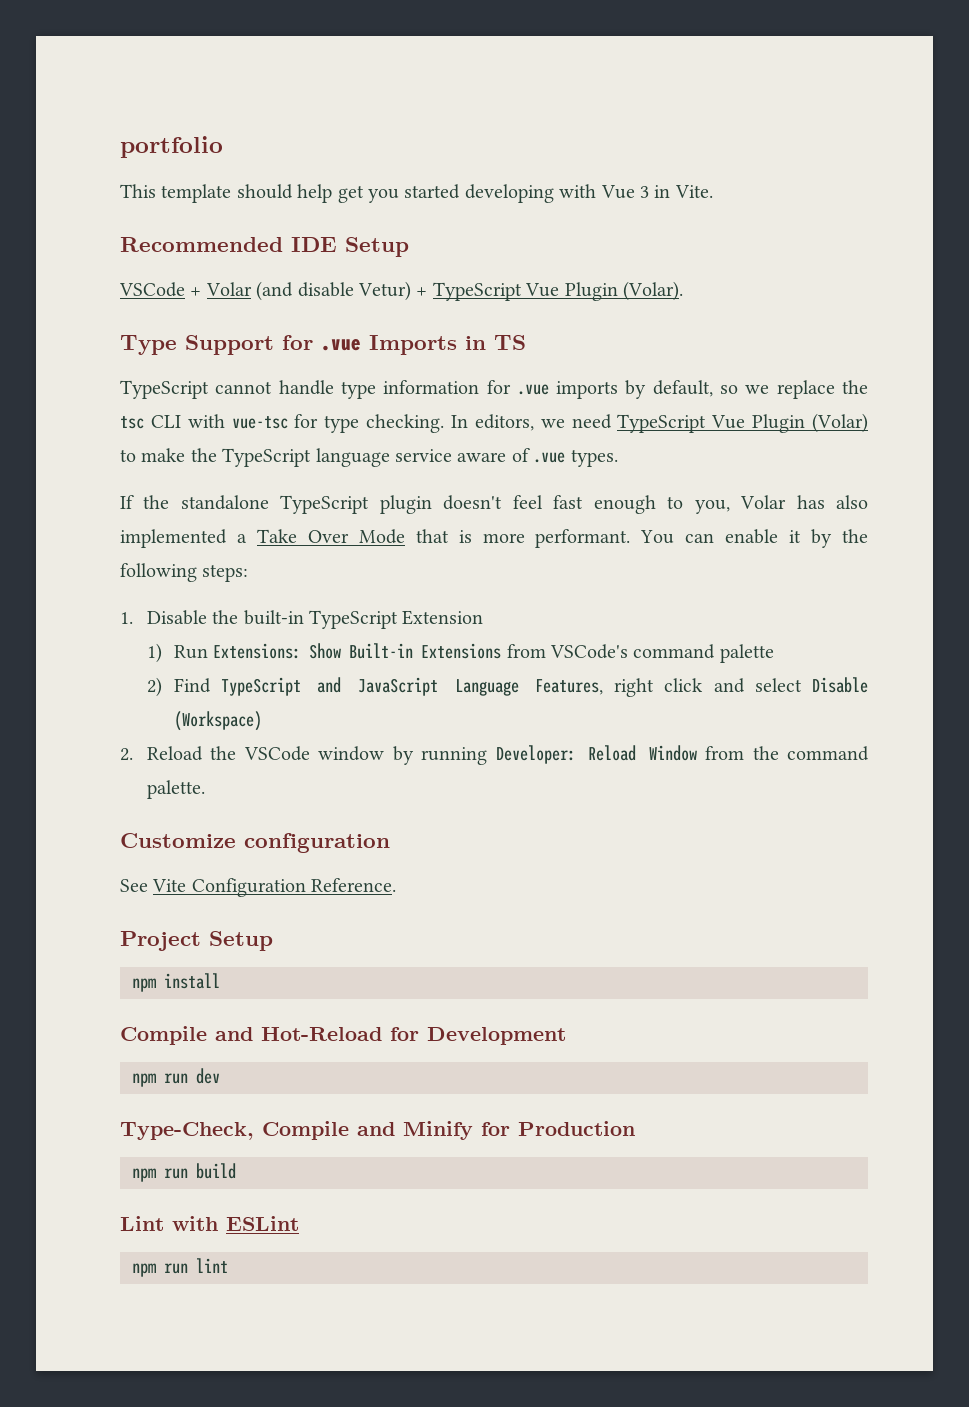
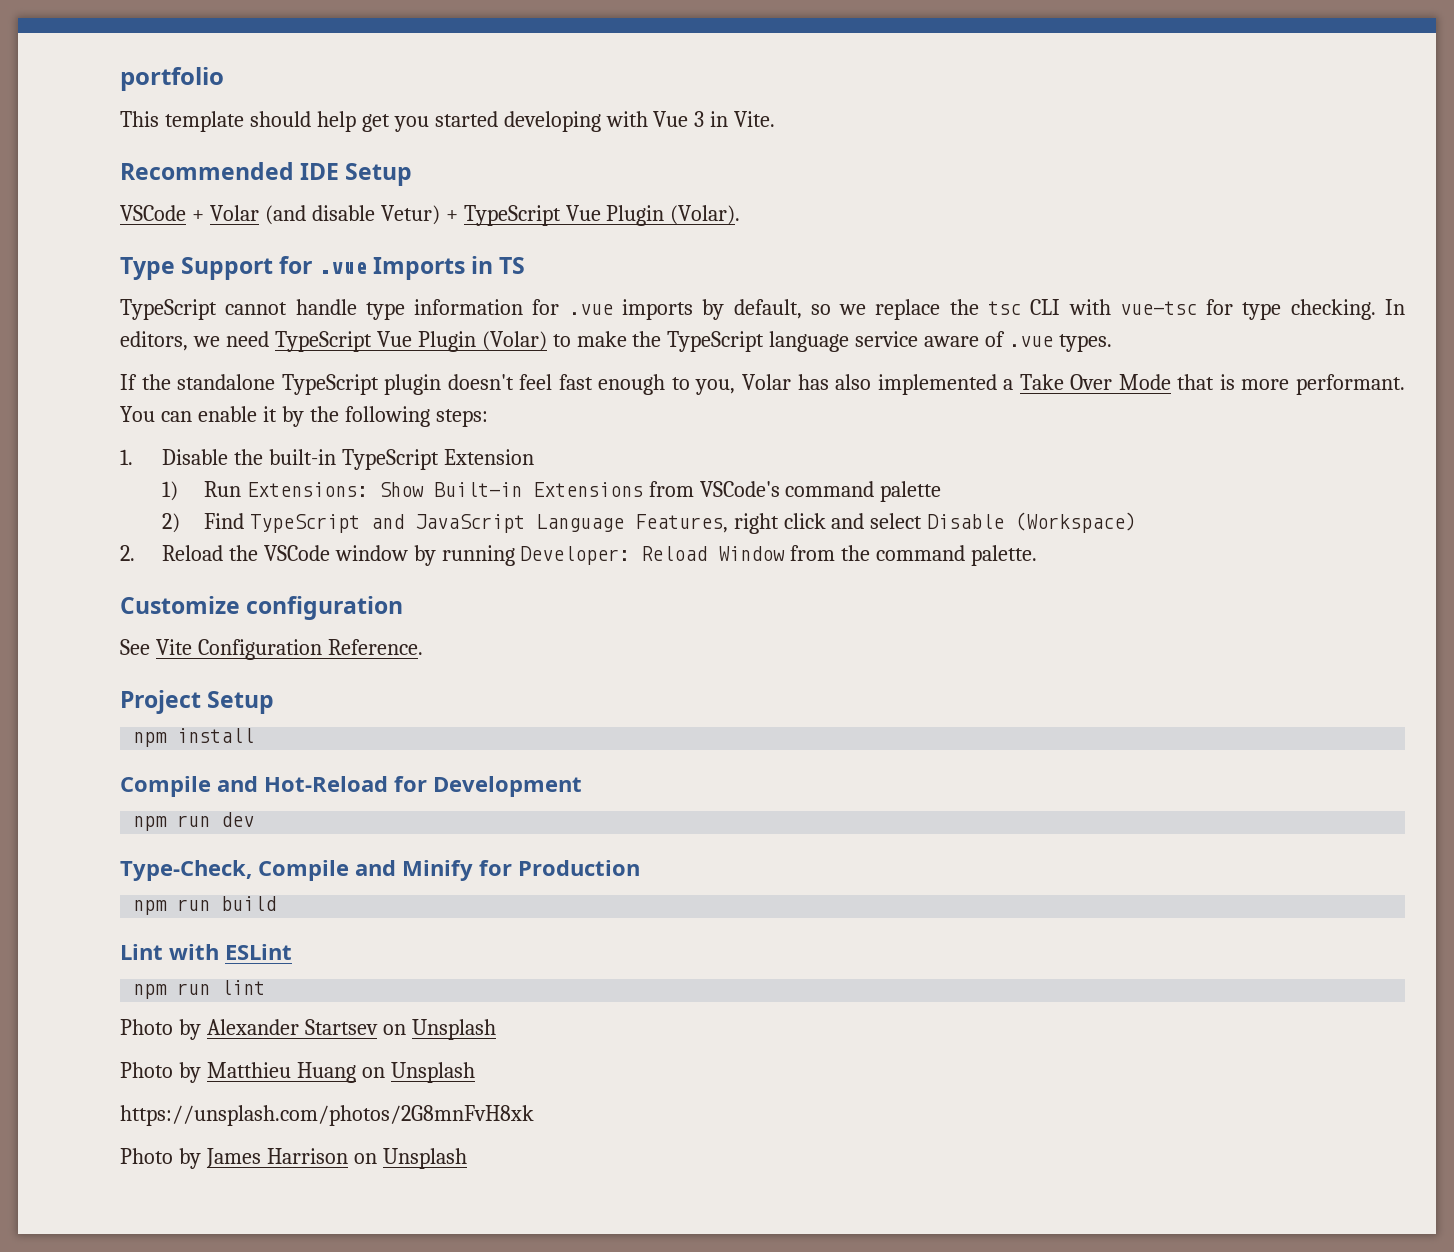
(228, 1265) none -> [120,1019,496,1040] [120,1062,475,1083] [120,1105,534,1126] [120,1148,467,1169] // Photo by Alexander Startsev on Unsplash // Photo by Matthieu Huang on Unsplash // https://unsplash.com/photos/2G8mnFvH8xk // Photo by James Harrison on Unsplash

